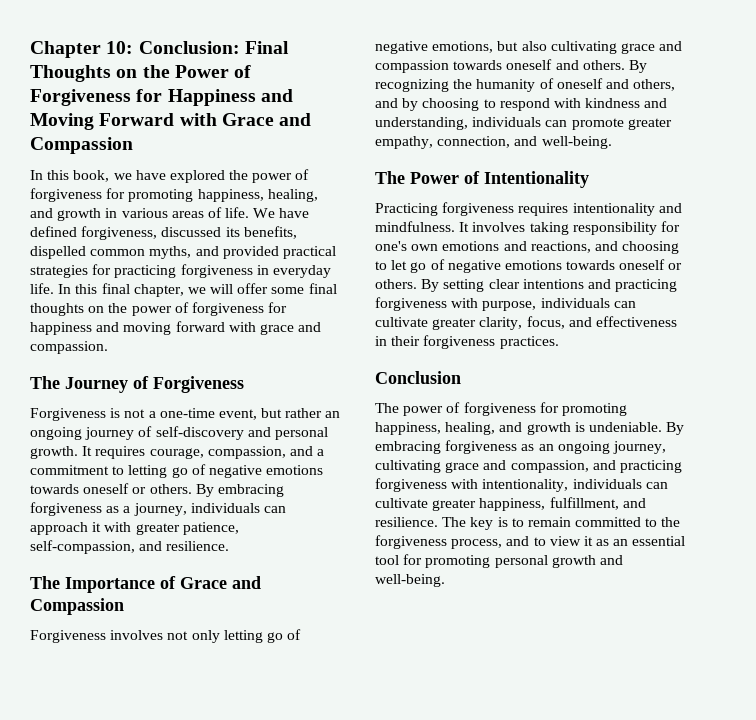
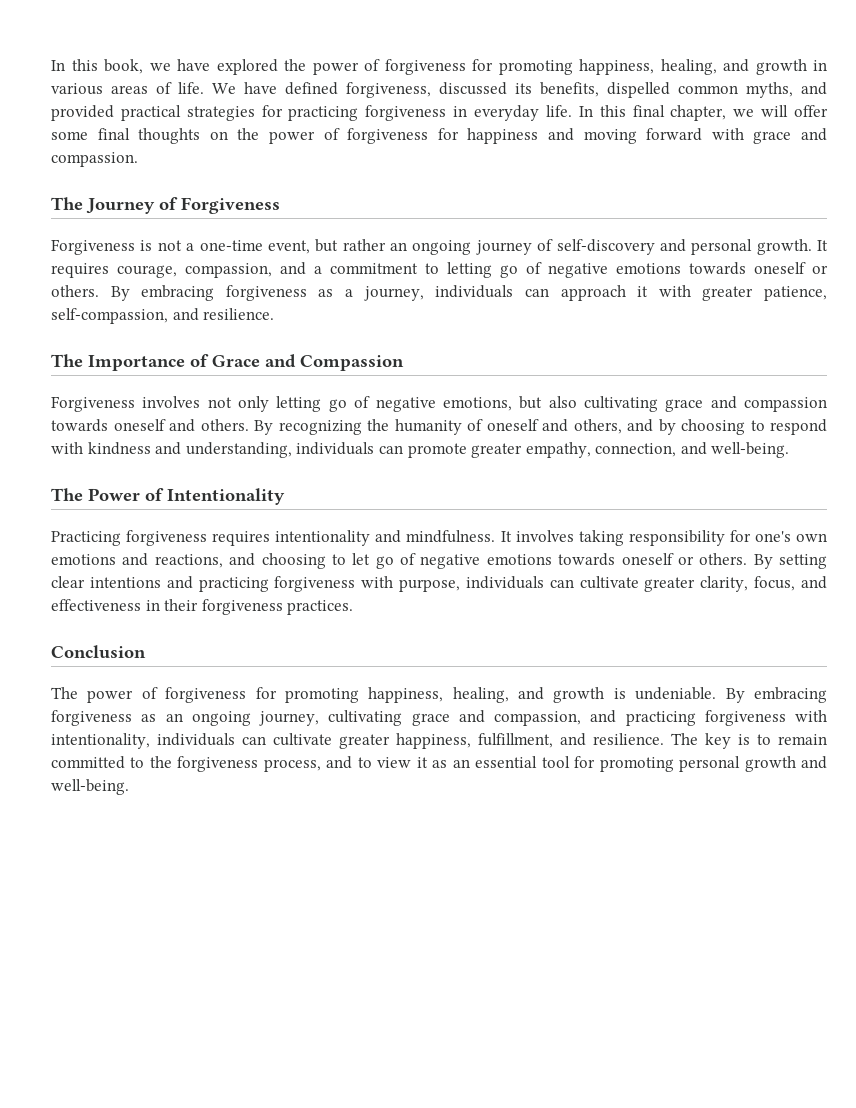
[30,41,289,58] [30,65,252,82] [30,89,293,106] [30,113,312,130] [30,137,133,154] Chapter 10: Conclusion: Final Thoughts on the Power of Forgiveness for Happiness and Moving Forward with Grace and Compassion // -> (51, 65) none

